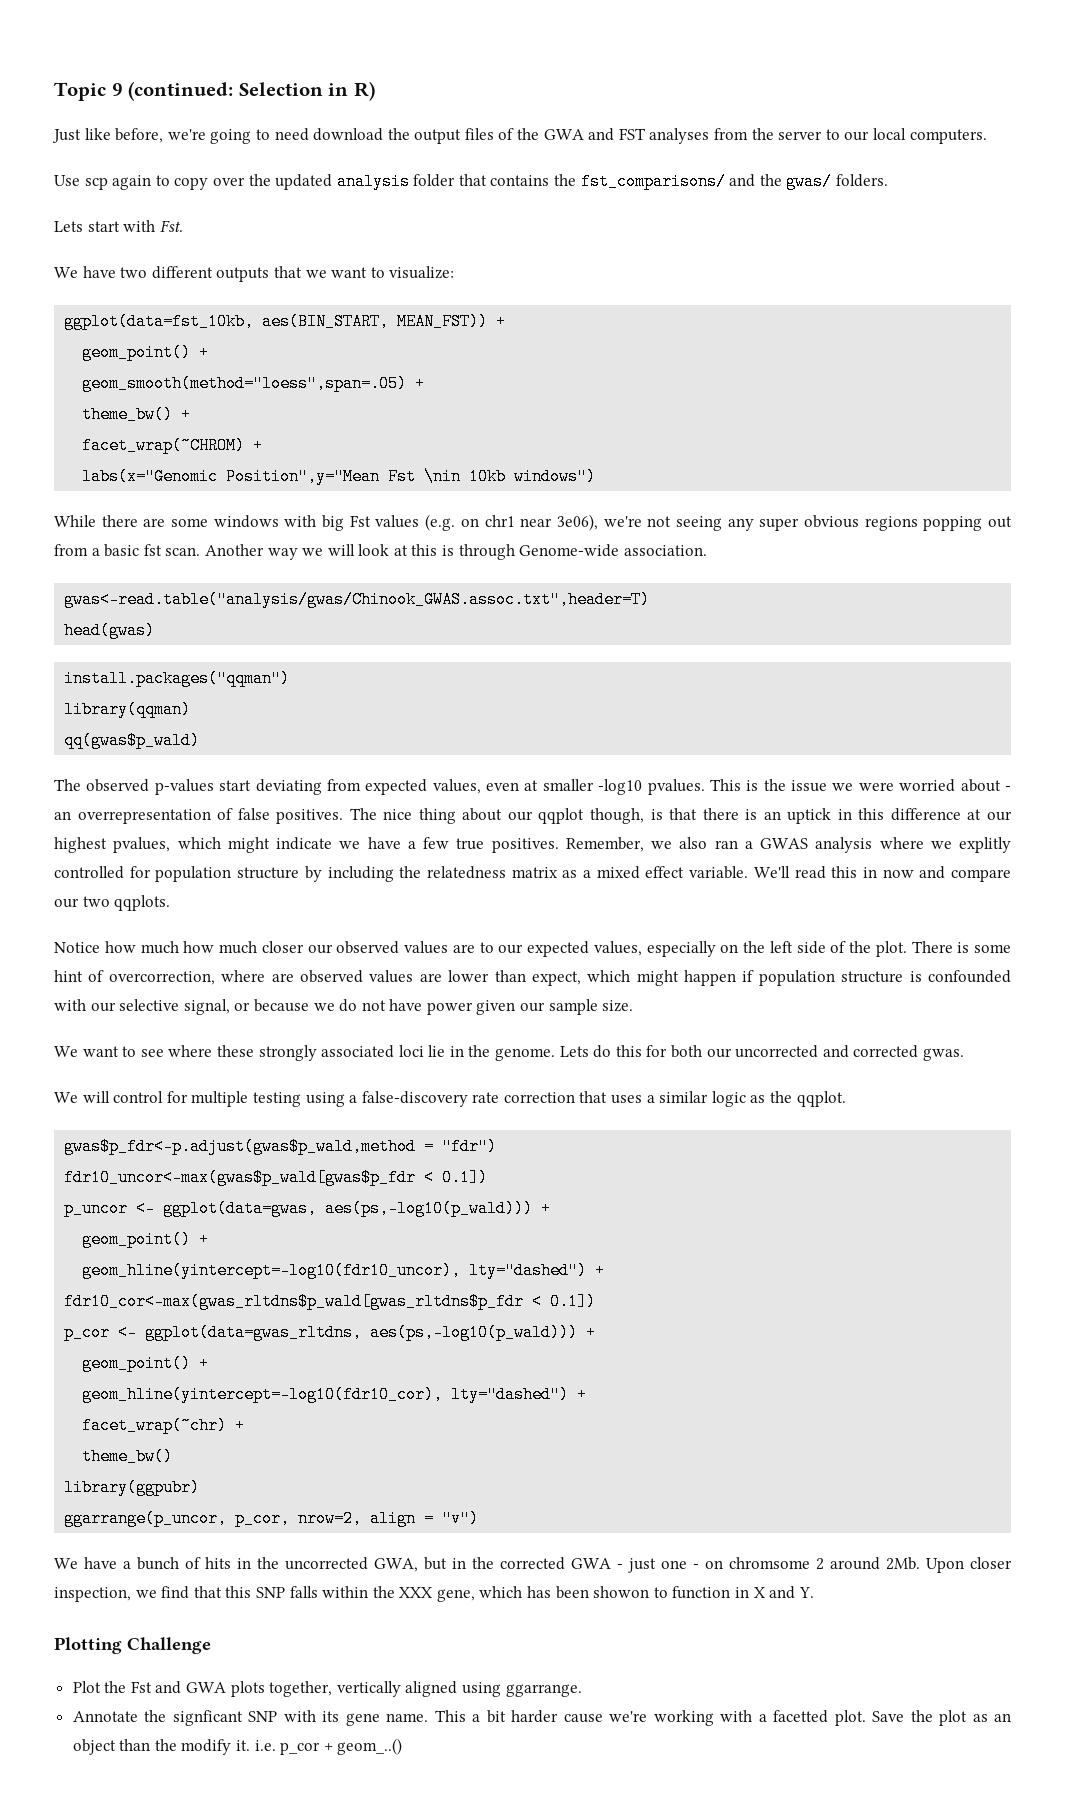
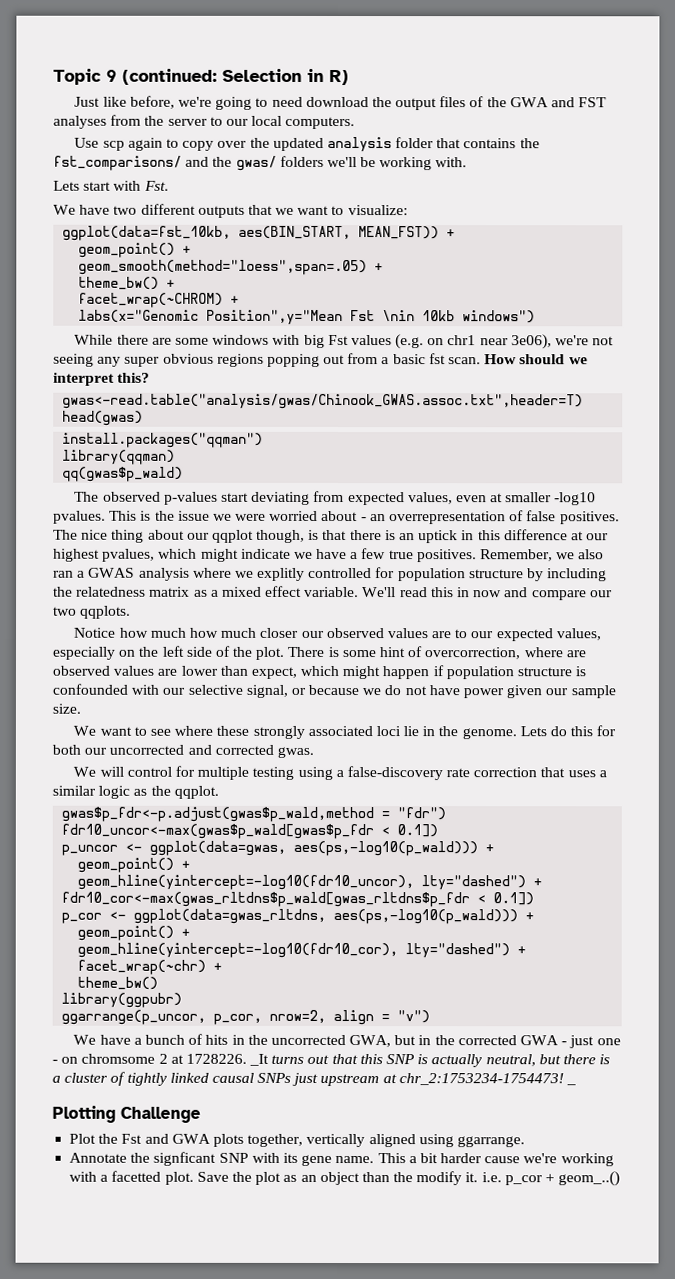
[836,174,889,187] folders. -> [279,155,468,171] folders we'll be working with.
[204,544,707,560] Another way we will look at this is through Genome-wide association. -> [484,354,588,365] [53,372,151,386] How should we interpret this?
[830,1557,1012,1573] [54,1586,814,1602] around 2Mb. Upon closer inspection, we find that this SNP falls within the XXX gene, which has been showon to function in X and Y. -> [170,1053,611,1068] [52,1071,577,1087] at 1728226. _It turns out that this SNP is actually neutral, but there is a cluster of tightly linked causal SNPs just upstream at chr_2:1753234-1754473! _

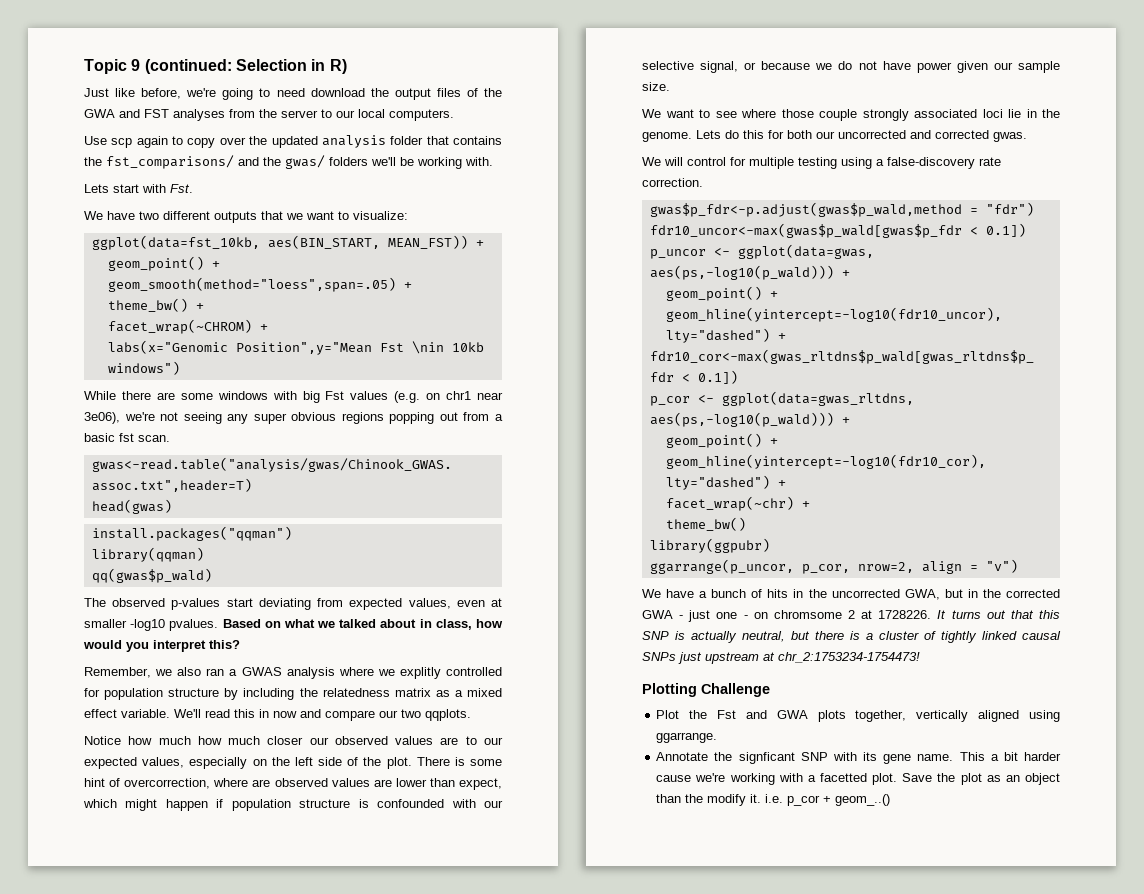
[484,354,588,365] [53,372,151,386] How should we interpret this? -> (170, 438) none
[109,510,620,525] [53,529,610,544] [53,548,477,563] This is the issue we were worried about - an overrepresentation of false positives. The nice thing about our qqplot though, is that there is an uptick in this difference at our highest pvalues, which might indicate we have a few true positives. -> [222,619,504,630] [83,640,240,652] Based on what we talked about in class, how would you interpret this? //
[216,725,250,736] these -> [781,109,857,121] those couple
[473,767,607,778] [52,785,219,799] correction that uses a similar logic as the qqplot. -> [642,178,703,187] correction.
[249,1053,270,1066] _It -> [937,610,947,619] It
[566,1083,577,1086] _ -> (920, 657) none

